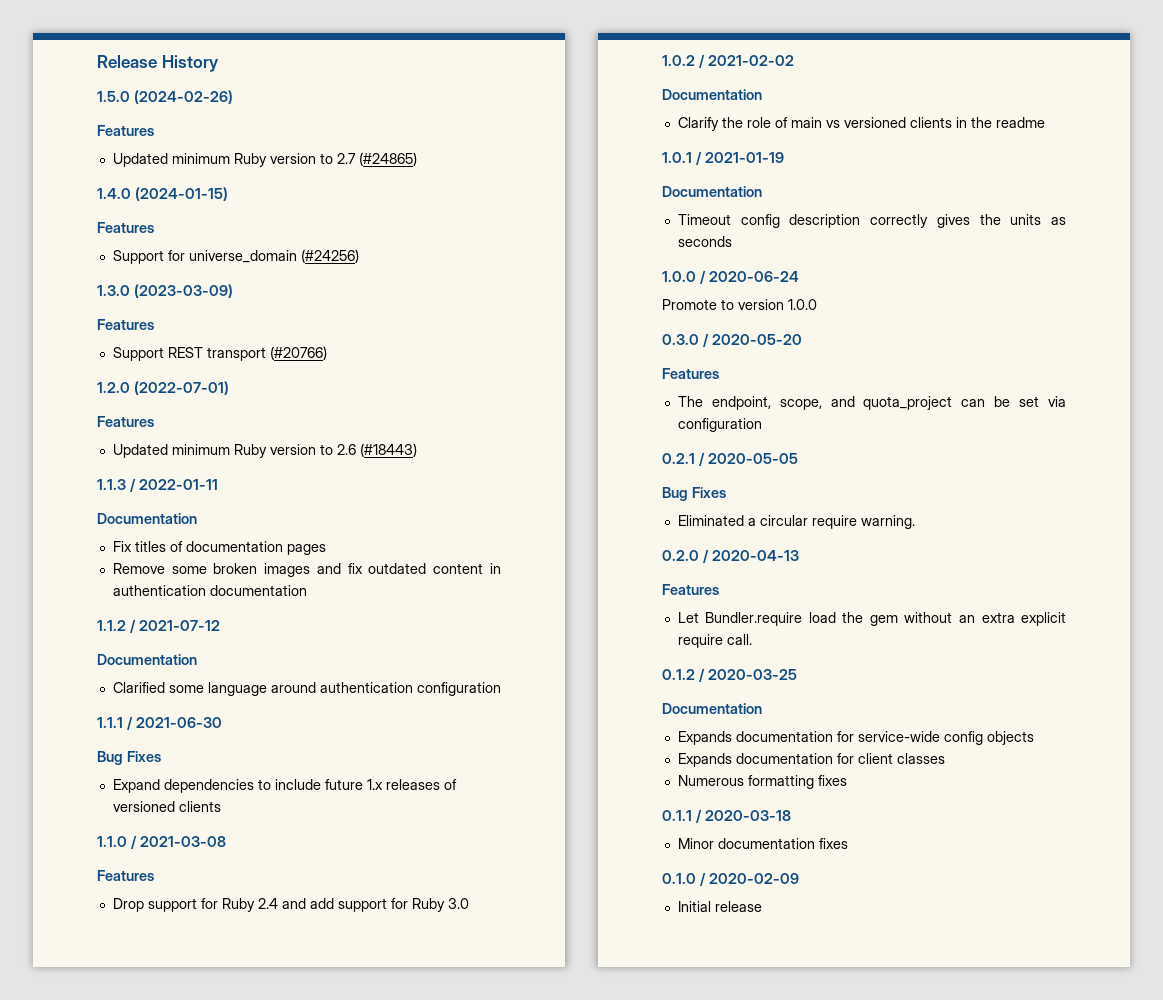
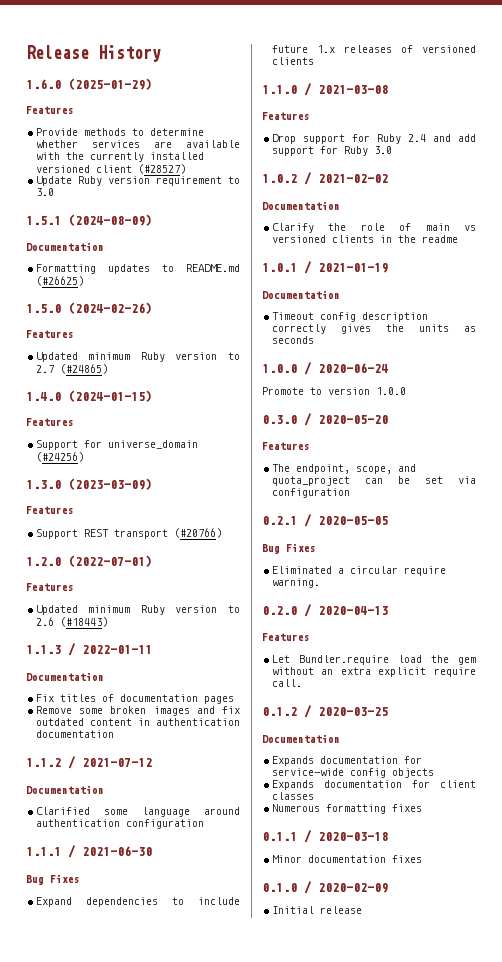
(219, 63) none -> [26,78,152,90] [26,106,74,114] [35,128,204,136] [35,140,240,148] [35,152,204,162] [35,164,186,174] [35,176,240,186] [35,188,54,196] [26,214,152,226] [26,242,104,251] [35,264,240,274] [35,276,84,286] // 1.6.0 (2025-01-29) // Features // Provide methods to determine whether services are available with the currently installed versioned client (#28527) // Update Ruby version requirement to 3.0 // 1.5.1 (2024-08-09) // Documentation // Formatting updates to README.md (#26625)

